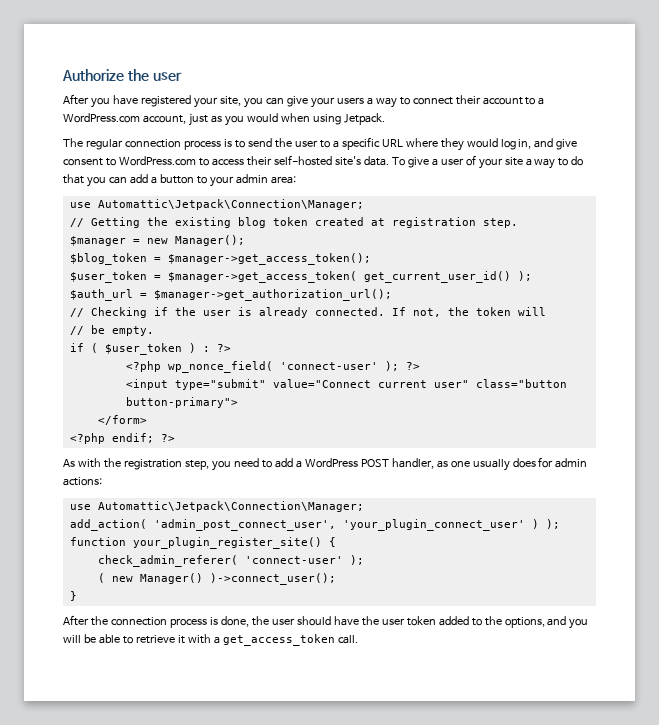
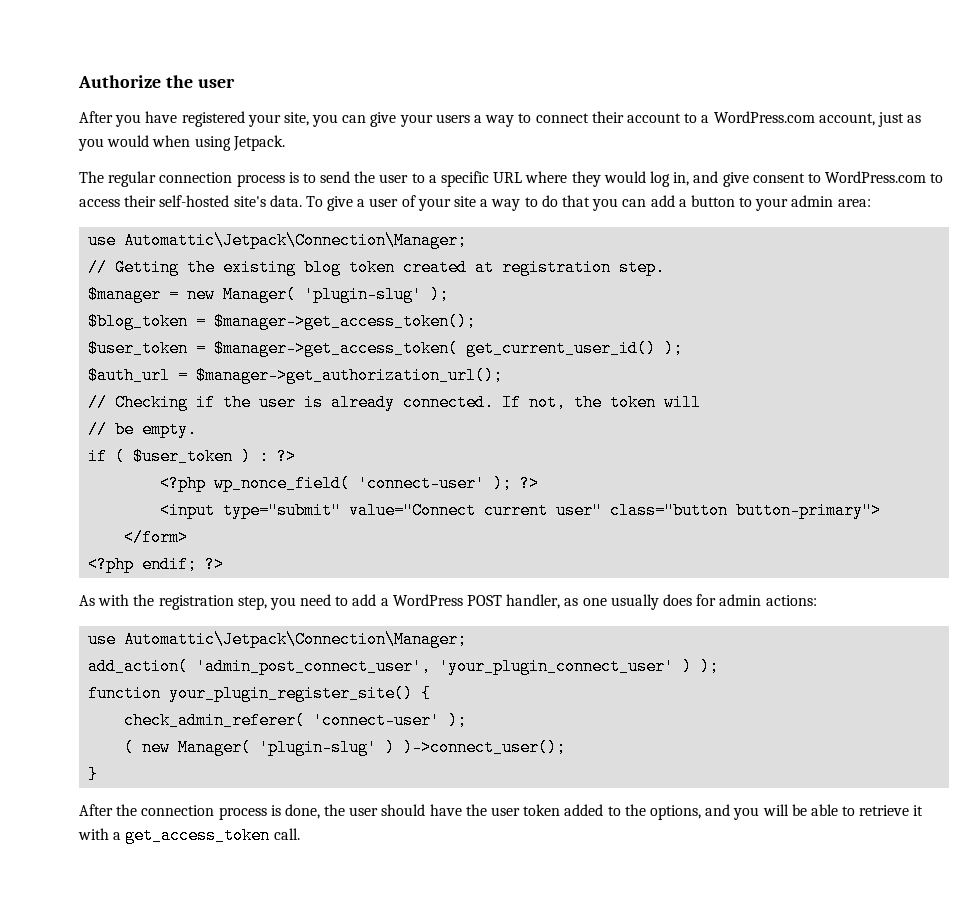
[174,235,245,246] Manager(); -> [223,286,450,303] Manager( 'plugin-slug' );
[139,573,203,584] Manager() -> [178,739,396,756] Manager( 'plugin-slug' )

